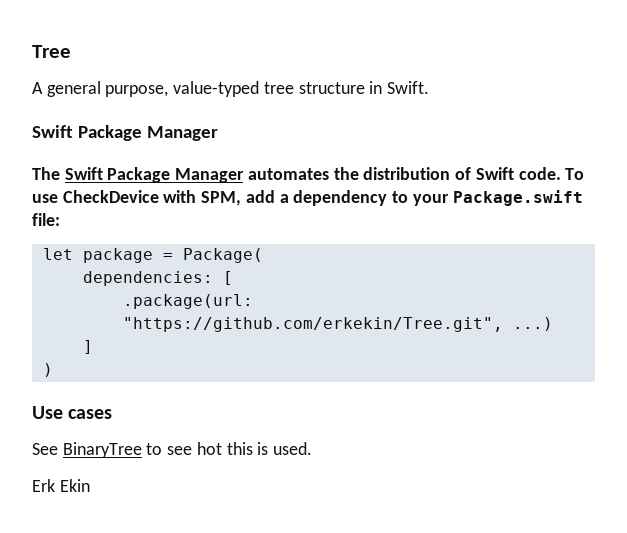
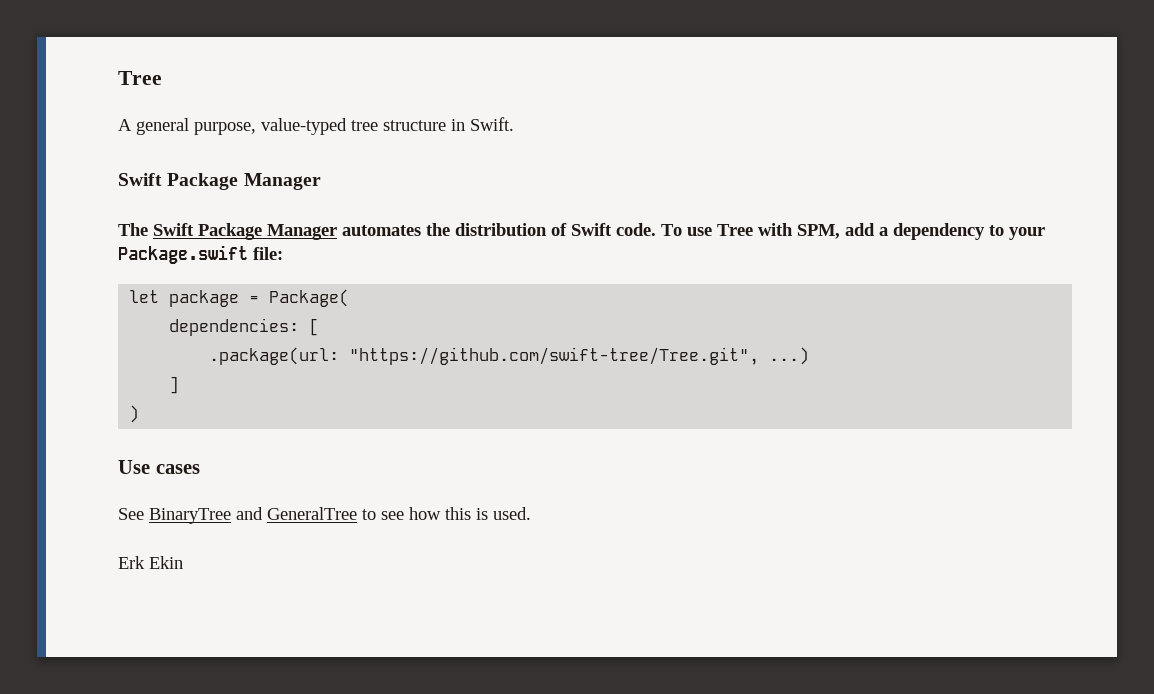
[62,190,159,203] CheckDevice -> [717,224,753,236] Tree
[122,317,503,332] "https://github.com/erkekin/Tree.git", -> [349,347,760,365] "https://github.com/swift-tree/Tree.git",
(142, 450) none -> [236,507,357,520] and GeneralTree
[196,442,222,455] hot -> [409,507,441,520] how

